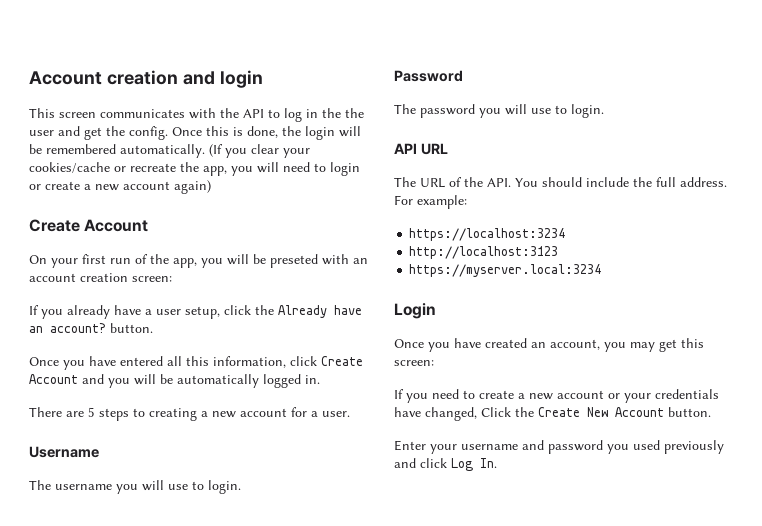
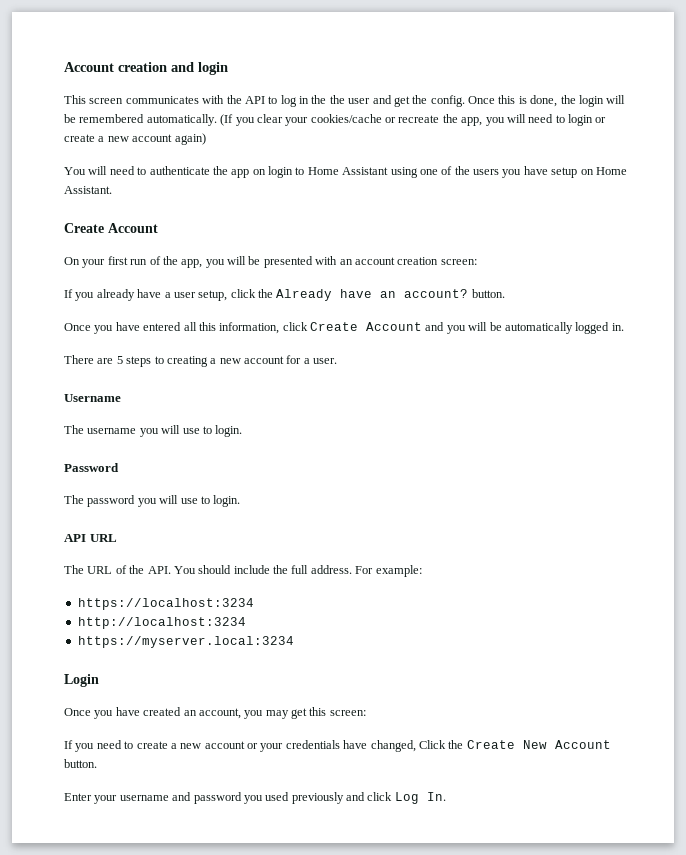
(211, 187) none -> [64,166,627,178] [64,186,112,194] // You will need to authenticate the app on login to Home Assistant using one of the users you have setup on Home Assistant.
[270,254,318,268] preseted -> [263,256,313,268] presented
[409,246,559,259] http://localhost:3123 -> [77,617,246,629] http://localhost:3234

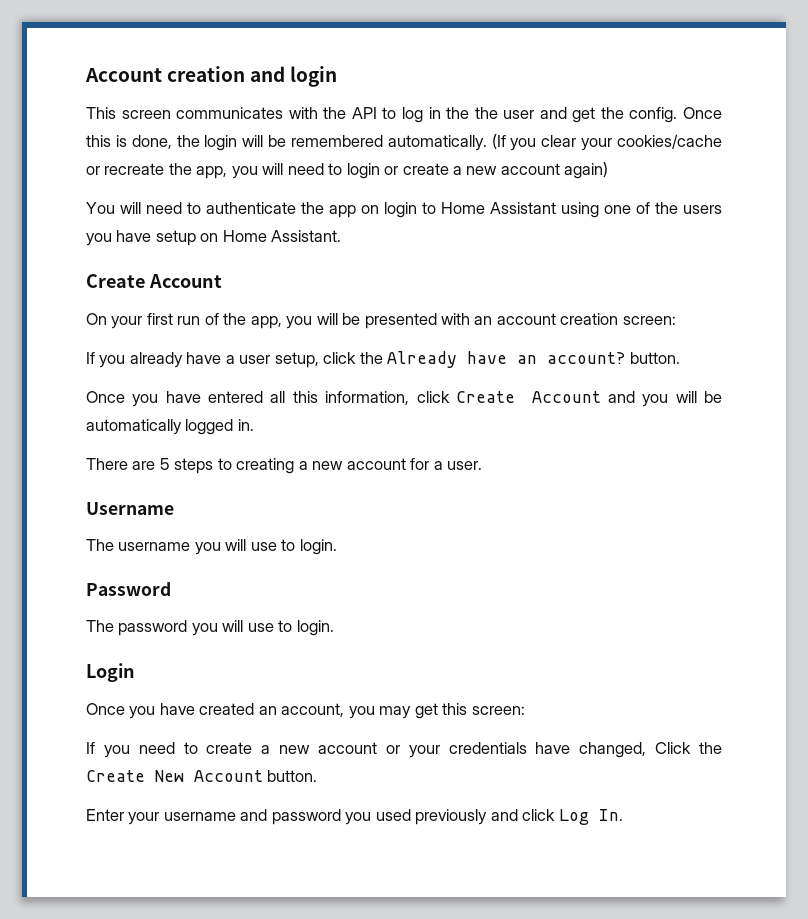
[64,534,117,542] [64,565,422,577] [77,598,254,610] [77,617,246,629] [77,636,294,648] // API URL // The URL of the API. You should include the full address. For example: // https://localhost:3234 // http://localhost:3234 // https://myserver.local:3234 -> (334, 628) none

